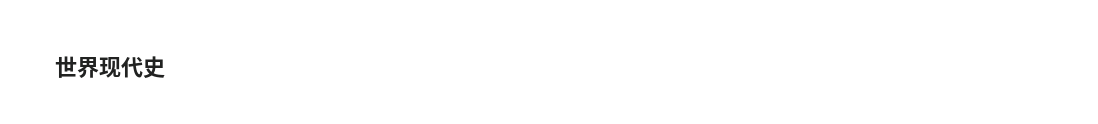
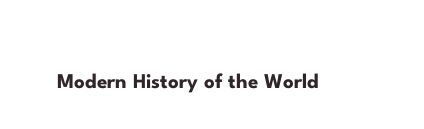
[55,56,165,78] 世界现代史 -> [57,73,319,93] Modern History of the World

